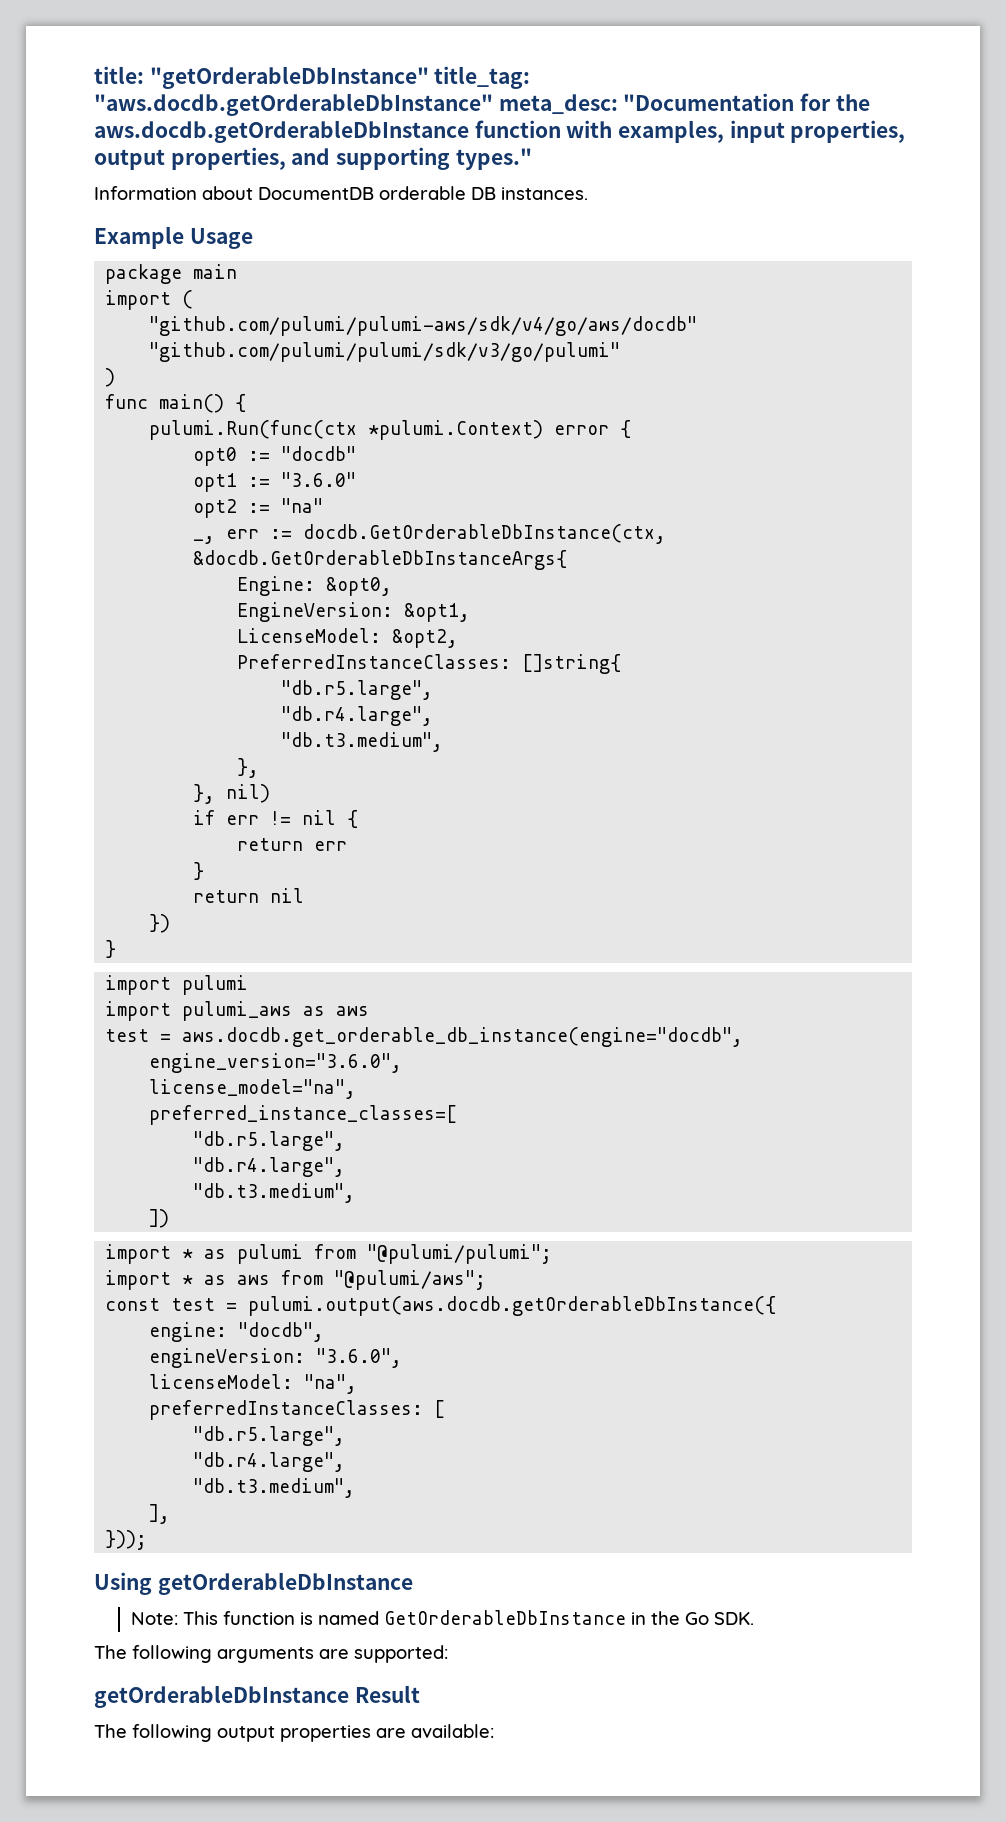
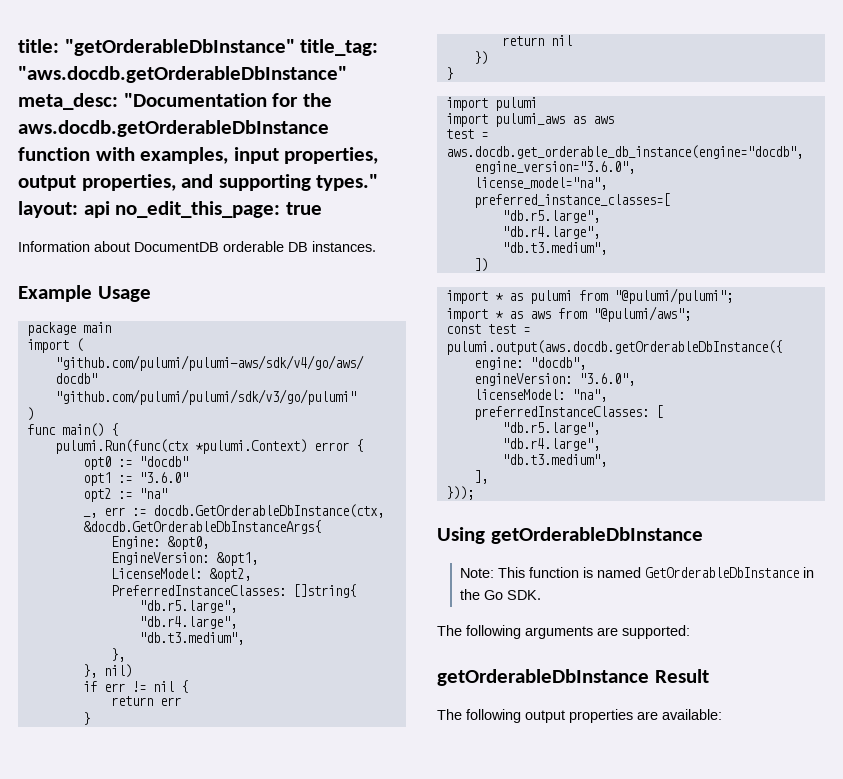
(532, 159) none -> [18,201,322,218] layout: api no_edit_this_page: true

